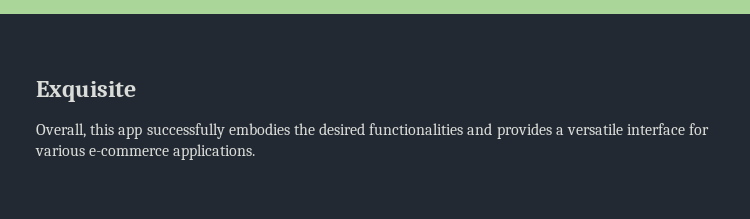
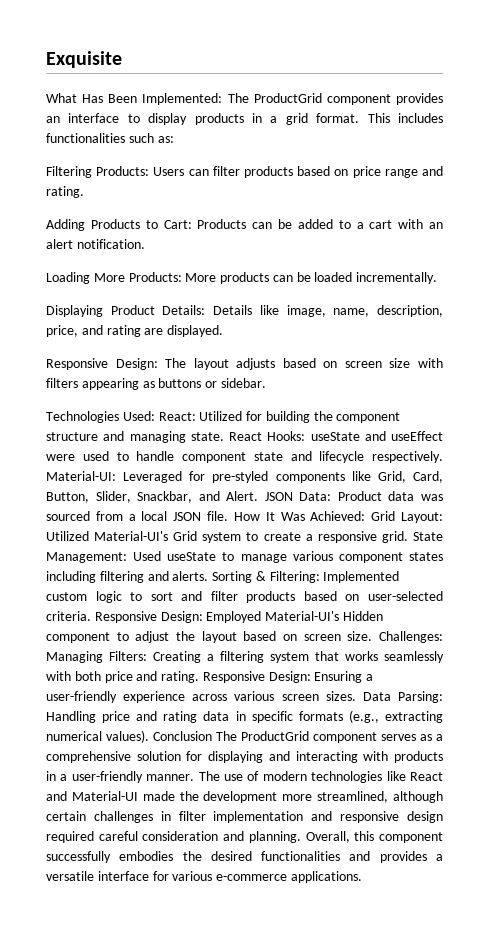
(136, 91) none -> [46,93,443,105] [46,113,443,125] [46,133,174,143] [46,166,443,178] [46,186,84,198] [46,219,443,231] [46,239,145,249] [46,272,438,284] [46,305,443,317] [46,325,224,337] [46,358,443,370] [46,378,266,390] [46,411,401,423] [46,431,443,443] [46,451,443,463] [46,471,443,483] [46,491,443,503] [46,511,443,523] [46,531,443,543] [46,551,443,563] [46,571,400,583] [46,591,443,603] [46,611,383,623] [46,631,443,643] [46,651,444,663] [46,671,374,683] [46,691,443,703] [46,710,443,723] [46,730,443,743] [46,751,444,763] [46,771,443,783] [46,791,443,803] [46,811,443,823] [46,831,301,843] What Has Been Implemented: The ProductGrid component provides an interface to display products in a grid format. This includes functionalities such as: // Filtering Products: Users can filter products based on price range and rating. // Adding Products to Cart: Products can be added to a cart with an alert notification. // Loading More Products: More products can be loaded incrementally. // Displaying Product Details: Details like image, name, description, price, and rating are displayed. // Responsive Design: The layout adjusts based on screen size with filters appearing as buttons or sidebar. // Technologies Used: React: Utilized for building the component structure and managing state. React Hooks: useState and useEffect were used to handle component state and lifecycle respectively. Material-UI: Leveraged for pre-styled components like Grid, Card, Button, Slider, Snackbar, and Alert. JSON Data: Product data was sourced from a local JSON file. How It Was Achieved: Grid Layout: Utilized Material-UI's Grid system to create a responsive grid. State Management: Used useState to manage various component states including filtering and alerts. Sorting & Filtering: Implemented custom logic to sort and filter products based on user-selected criteria. Responsive Design: Employed Material-UI's Hidden component to adjust the layout based on screen size. Challenges: Managing Filters: Creating a filtering system that works seamlessly with both price and rating. Responsive Design: Ensuring a user-friendly experience across various screen sizes. Data Parsing: Handling price and rating data in specific formats (e.g., extracting numerical values). Conclusion The ProductGrid component serves as a comprehensive solution for displaying and interacting with products in a user-friendly manner. The use of modern technologies like React and Material-UI made the development more streamlined, although certain challenges in filter implementation and responsive design required careful consideration and planning.
[118,126,143,139] app -> [379,832,443,843] component

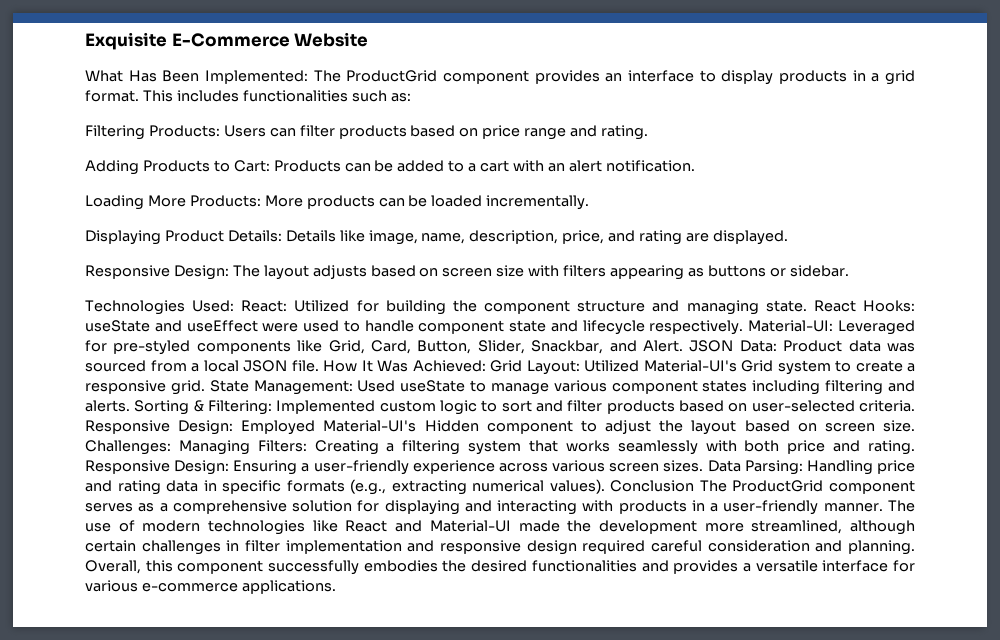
(122, 59) none -> [171,32,369,47] E-Commerce Website

